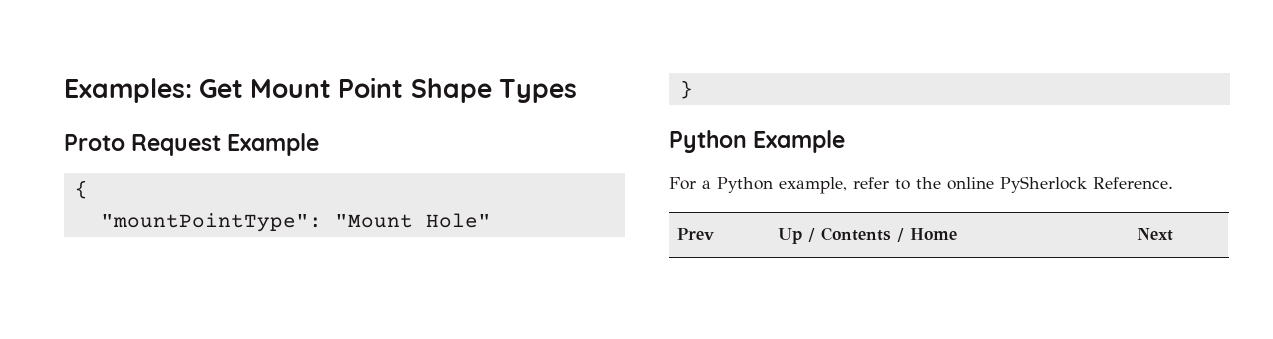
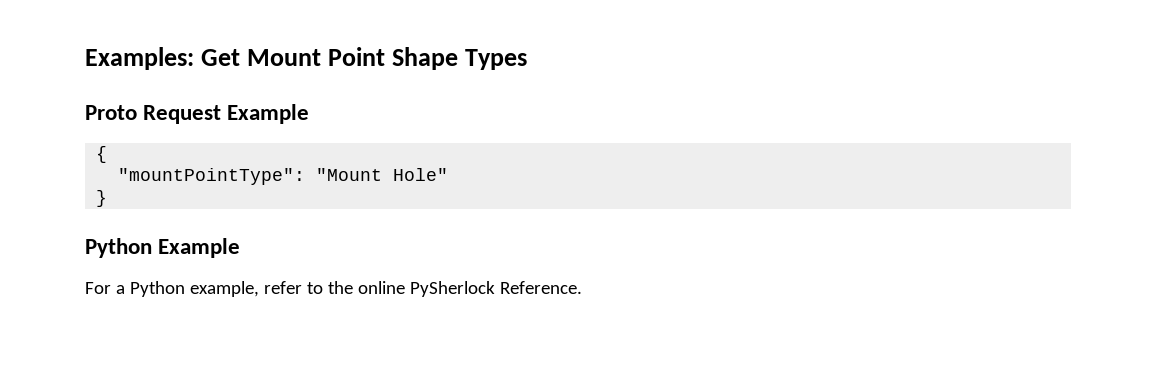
[677,228,715,240] [778,227,958,244] [1137,228,1174,241] // Prev | Up / Contents / Home | Next -> (582, 287) none

